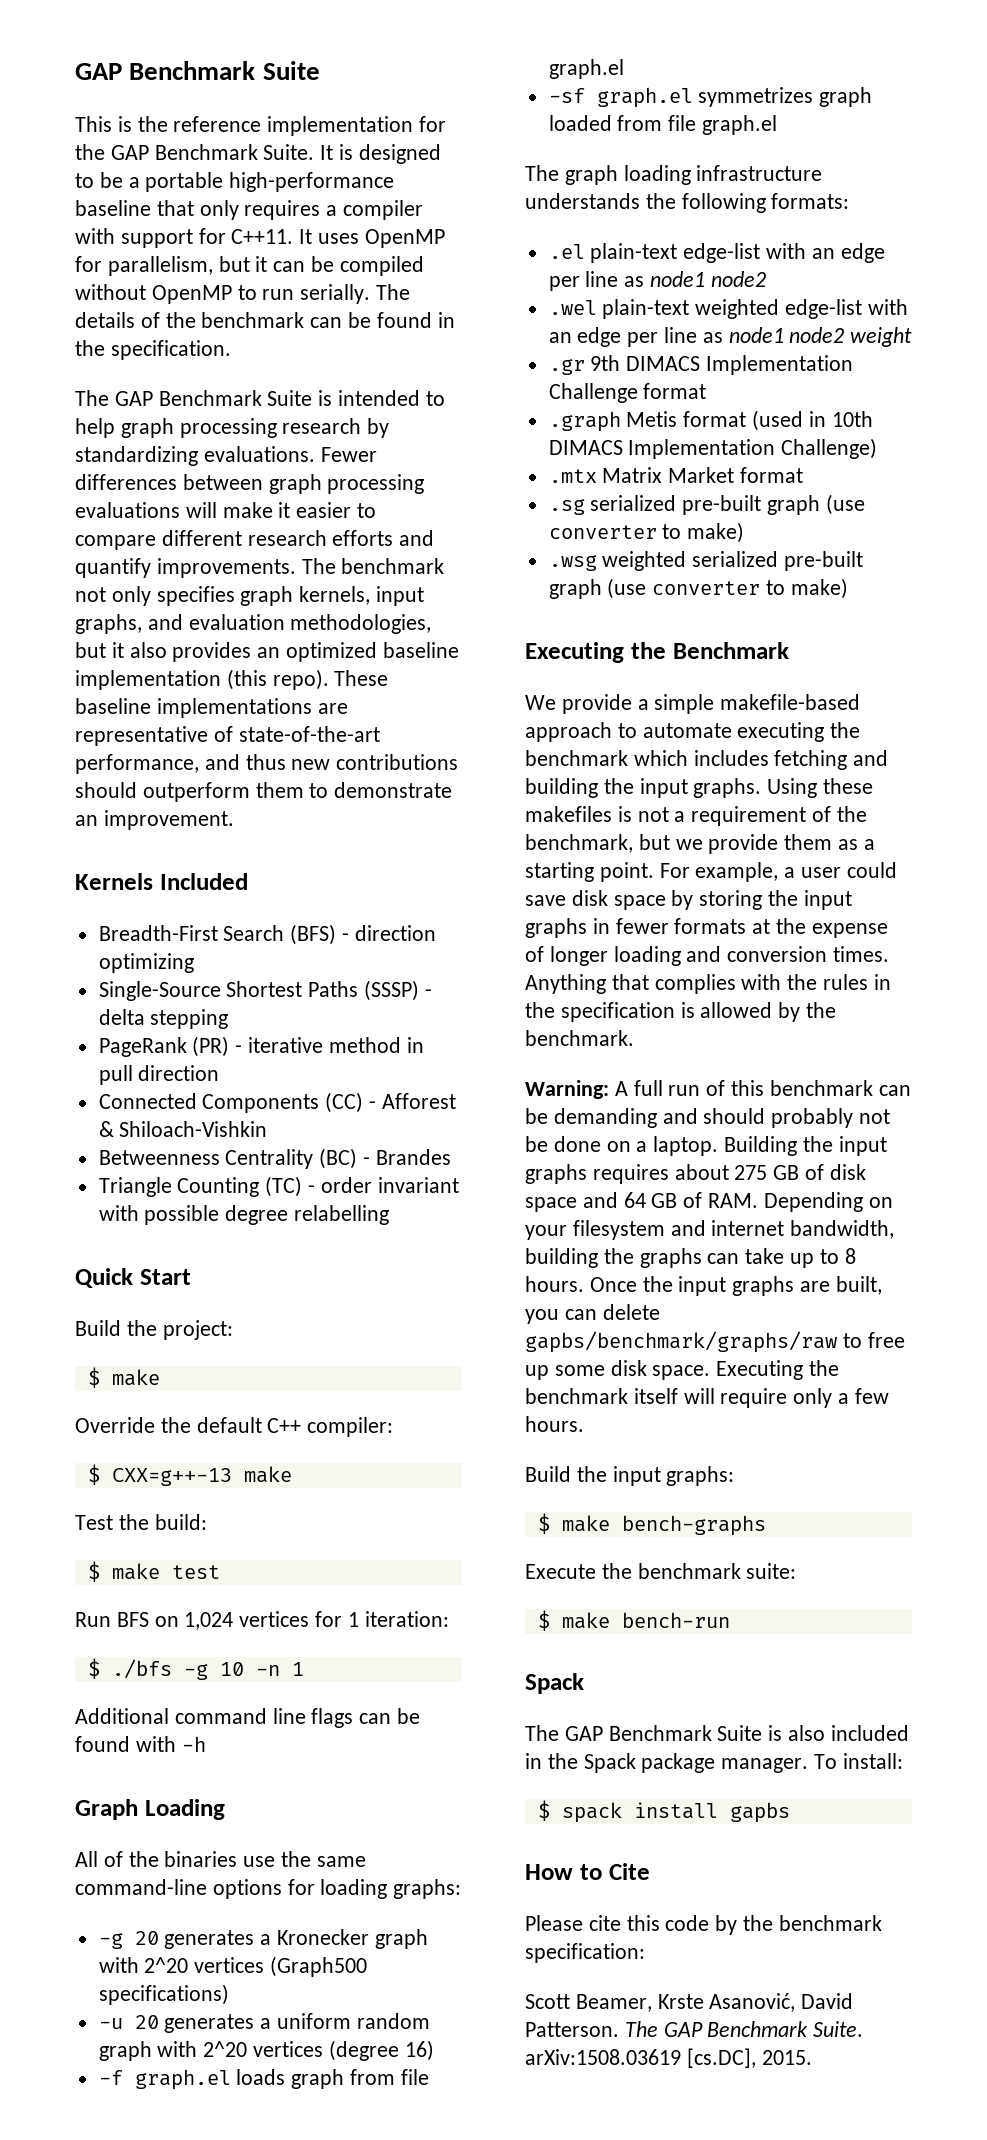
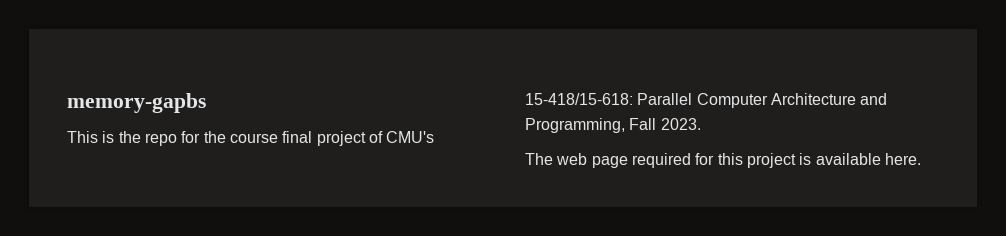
[75,61,320,80] GAP Benchmark Suite -> [67,93,206,113] memory-gapbs
[173,116,447,136] [75,144,441,164] [75,172,395,192] [75,200,424,220] [75,228,445,248] [75,256,424,276] [75,284,411,304] [75,312,455,328] [75,340,231,360] [75,390,445,406] [75,418,390,438] [75,446,377,466] [75,474,425,494] [75,502,377,518] [75,530,435,550] [75,558,445,578] [75,586,425,606] [75,614,432,634] [75,642,459,662] [75,669,389,690] [75,698,348,718] [75,726,380,746] [75,754,459,774] [75,782,453,802] [75,810,234,830] [75,873,248,890] [98,924,436,945] [98,953,194,973] [98,980,432,1001] [98,1009,229,1029] [98,1036,424,1057] [98,1065,220,1085] [98,1092,456,1113] [98,1121,268,1137] [98,1148,451,1169] [98,1176,459,1197] [98,1205,390,1225] [75,1268,191,1288] [75,1320,233,1340] [87,1367,160,1388] [75,1417,394,1437] [87,1464,292,1486] [75,1514,207,1530] [87,1561,220,1582] [75,1611,449,1630] [87,1658,304,1680] [75,1708,421,1728] [75,1736,206,1752] [75,1799,225,1820] [75,1851,366,1867] [75,1879,462,1899] [98,1929,428,1949] [98,1956,368,1977] [98,1984,229,2005] [98,2013,430,2033] [98,2040,434,2061] [98,2069,429,2090] [548,59,624,79] [548,87,873,108] [548,115,778,135] [525,165,823,185] [525,193,850,213] [548,243,885,263] [548,271,766,291] [548,299,908,319] [548,327,913,347] [548,355,854,375] [548,383,707,403] [548,410,873,432] [548,438,878,459] [548,467,804,483] [548,494,865,515] [548,522,745,543] [548,551,864,571] [548,578,848,599] [525,642,789,663] [525,694,861,714] [525,722,861,742] [525,750,889,770] [525,778,874,798] [525,806,867,826] [525,834,875,854] [525,862,897,882] [525,890,852,910] [525,918,888,938] [525,946,890,966] [525,974,891,994] [525,1002,837,1022] [525,1030,634,1046] [525,1080,911,1099] [525,1108,891,1128] [525,1136,887,1156] [525,1164,866,1184] [525,1192,893,1212] [525,1220,895,1240] [525,1248,856,1268] [525,1276,882,1296] [525,1304,660,1324] [525,1331,905,1353] [525,1360,840,1380] [525,1388,889,1408] [525,1416,584,1432] [525,1466,735,1486] [537,1513,766,1536] [525,1563,797,1579] [537,1610,730,1631] [525,1673,584,1694] [525,1725,909,1741] [525,1753,903,1773] [537,1800,790,1823] [525,1863,650,1880] [525,1915,882,1935] [525,1943,645,1963] [525,1993,854,2012] [525,2021,864,2037] [525,2048,812,2068] reference implementation for the GAP Benchmark Suite. It is designed to be a portable high-performance baseline that only requires a compiler with support for C++11. It uses OpenMP for parallelism, but it can be compiled without OpenMP to run serially. The details of the benchmark can be found in the specification. // The GAP Benchmark Suite is intended to help graph processing research by standardizing evaluations. Fewer differences between graph processing evaluations will make it easier to compare different research efforts and quantify improvements. The benchmark not only specifies graph kernels, input graphs, and evaluation methodologies, but it also provides an optimized baseline implementation (this repo). These baseline implementations are representative of state-of-the-art performance, and thus new contributions should outperform them to demonstrate an improvement. // Kernels Included // Breadth-First Search (BFS) - direction optimizing // Single-Source Shortest Paths (SSSP) - delta stepping // PageRank (PR) - iterative method in pull direction // Connected Components (CC) - Afforest & Shiloach-Vishkin // Betweenness Centrality (BC) - Brandes // Triangle Counting (TC) - order invariant with possible degree relabelling // Quick Start // Build the project: // $ make // Override the default C++ compiler: // $ CXX=g++-13 make // Test the build: // $ make test // Run BFS on 1,024 vertices for 1 iteration: // $ ./bfs -g 10 -n 1 // Additional command line flags can be found with -h // Graph Loading // All of the binaries use the same command-line options for loading graphs: // -g 20 generates a Kronecker graph with 2^20 vertices (Graph500 specifications) // -u 20 generates a uniform random graph with 2^20 vertices (degree 16) // -f graph.el loads graph from file graph.el // -sf graph.el symmetrizes graph loaded from file graph.el // The graph loading infrastructure understands the following formats: // .el plain-text edge-list with an edge per line as node1 node2 // .wel plain-text weighted edge-list with an edge per line as node1 node2 weight // .gr 9th DIMACS Implementation Challenge format // .graph Metis format (used in 10th DIMACS Implementation Challenge) // .mtx Matrix Market format // .sg serialized pre-built graph (use converter to make) // .wsg weighted serialized pre-built graph (use converter to make) // Executing the Benchmark // We provide a simple makefile-based approach to automate executing the benchmark which includes fetching and building the input graphs. Using these makefiles is not a requirement of the benchmark, but we provide them as a starting point. For example, a user could save disk space by storing the input graphs in fewer formats at the expense of longer loading and conversion times. Anything that complies with the rules in the specification is allowed by the benchmark. // Warning: A full run of this benchmark can be demanding and should probably not be done on a laptop. Building the input graphs requires about 275 GB of disk space and 64 GB of RAM. Depending on your filesystem and internet bandwidth, building the graphs can take up to 8 hours. Once the input graphs are built, you can delete gapbs/benchmark/graphs/raw to free up some disk space. Executing the benchmark itself will require only a few hours. // Build the input graphs: // $ make bench-graphs // Execute the benchmark suite: // $ make bench-run // Spack // The GAP Benchmark Suite is also included in the Spack package manager. To install: // $ spack install gapbs // How to Cite // Please cite this code by the benchmark specification: // Scott Beamer, Krste Asanović, David Patterson. The GAP Benchmark Suite. arXiv:1508.03619 [cs.DC], 2015. -> [144,131,435,146] [525,93,888,108] [525,118,701,133] [525,153,921,168] repo for the course final project of CMU's 15-418/15-618: Parallel Computer Architecture and Programming, Fall 2023. // The web page required for this project is available here.

